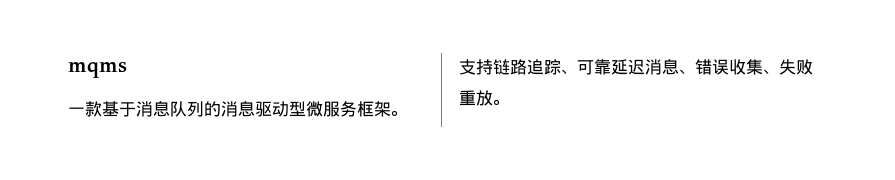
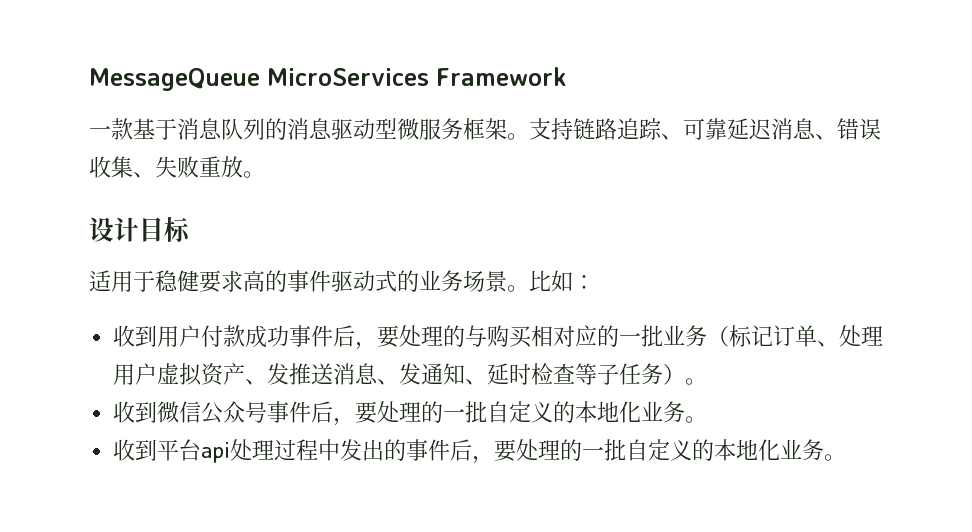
[68,61,127,78] mqms -> [89,67,566,91] MessageQueue MicroServices Framework
(509, 102) none -> [89,217,191,242] [89,270,595,293] [113,325,884,350] [113,363,708,386] [113,401,708,426] [113,439,847,464] // 设计目标 // 适用于稳健要求高的事件驱动式的业务场景。比如： // 收到用户付款成功事件后，要处理的与购买相对应的一批业务（标记订单、处理用户虚拟资产、发推送消息、发通知、延时检查等子任务）。 // 收到微信公众号事件后，要处理的一批自定义的本地化业务。 // 收到平台api处理过程中发出的事件后，要处理的一批自定义的本地化业务。

